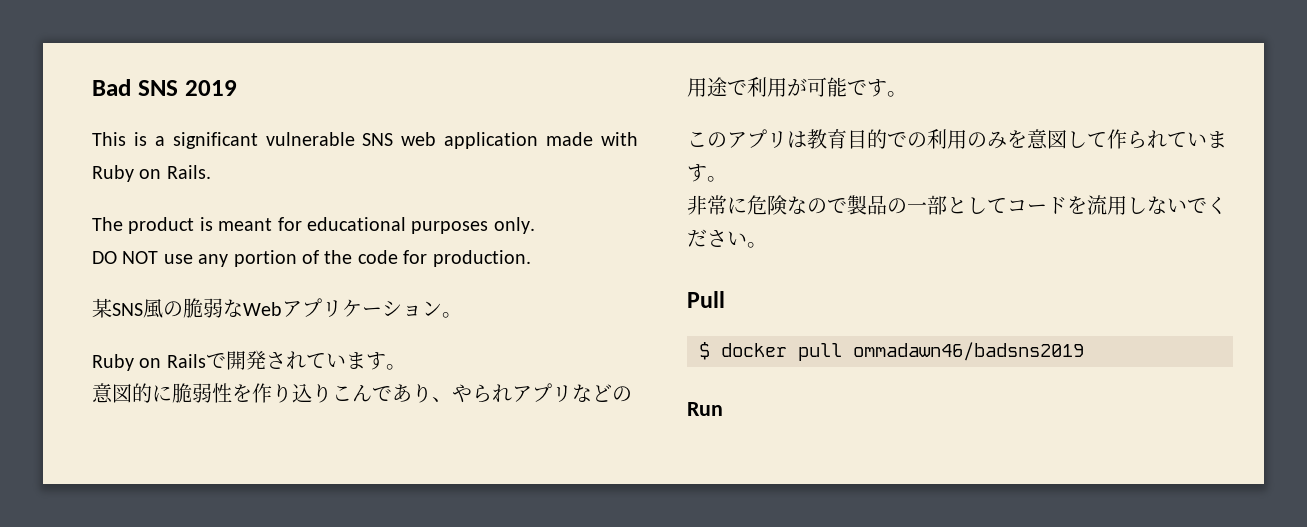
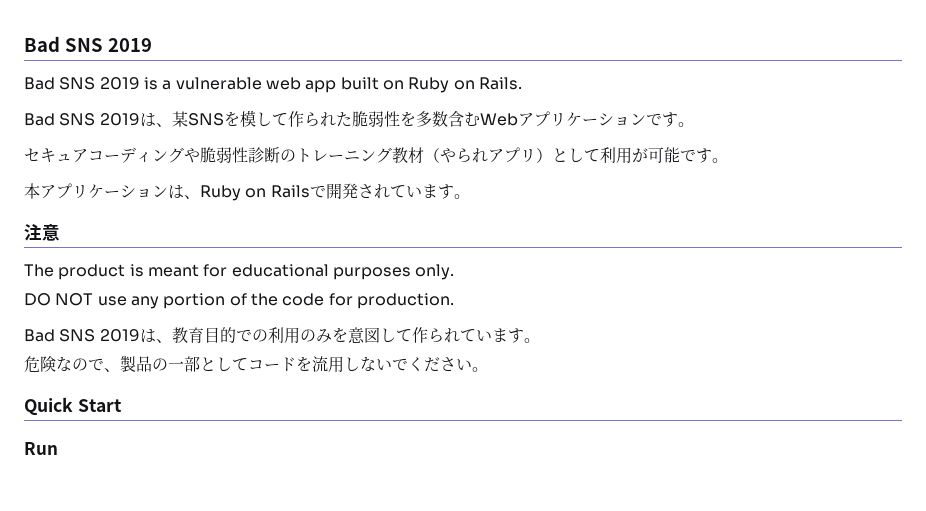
[92,132,639,149] [92,165,211,182] This is a significant vulnerable SNS web application made with Ruby on Rails. -> [24,77,522,93] [24,110,694,127] [24,147,728,164] [24,183,470,201] [24,224,60,241] Bad SNS 2019 is a vulnerable web app built on Ruby on Rails. // Bad SNS 2019は、某SNSを模して作られた脆弱性を多数含むWebアプリケーションです。 // セキュアコーディングや脆弱性診断のトレーニング教材（やられアプリ）として利用が可能です。 // 本アプリケーションは、Ruby on Railsで開発されています。 // 注意
[92,298,462,318] [92,350,406,371] [92,383,632,403] [687,77,907,97] [687,129,807,148] 某SNS風の脆弱なWebアプリケーション。 // Ruby on Railsで開発されています。 // 意図的に脆弱性を作り込りこんであり、やられアプリなどの用途で利用が可能です。 // このアプリは -> [24,329,172,343] Bad SNS 2019は、
[687,195,747,215] 非常に -> (540, 340) none
(847, 205) none -> [104,368,120,372] 、
[687,291,725,308] [699,342,1084,361] Pull // $ docker pull ommadawn46/badsns2019 -> [24,397,122,416] Quick Start

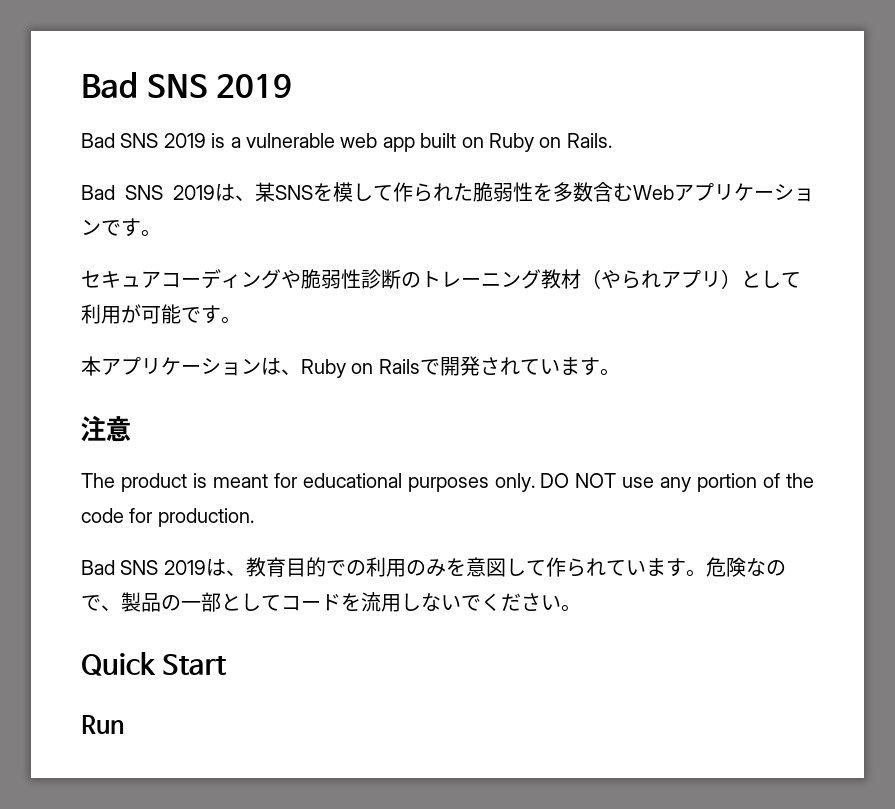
(455, 272) // -> (535, 482) none
(540, 340) // -> (706, 573) none

